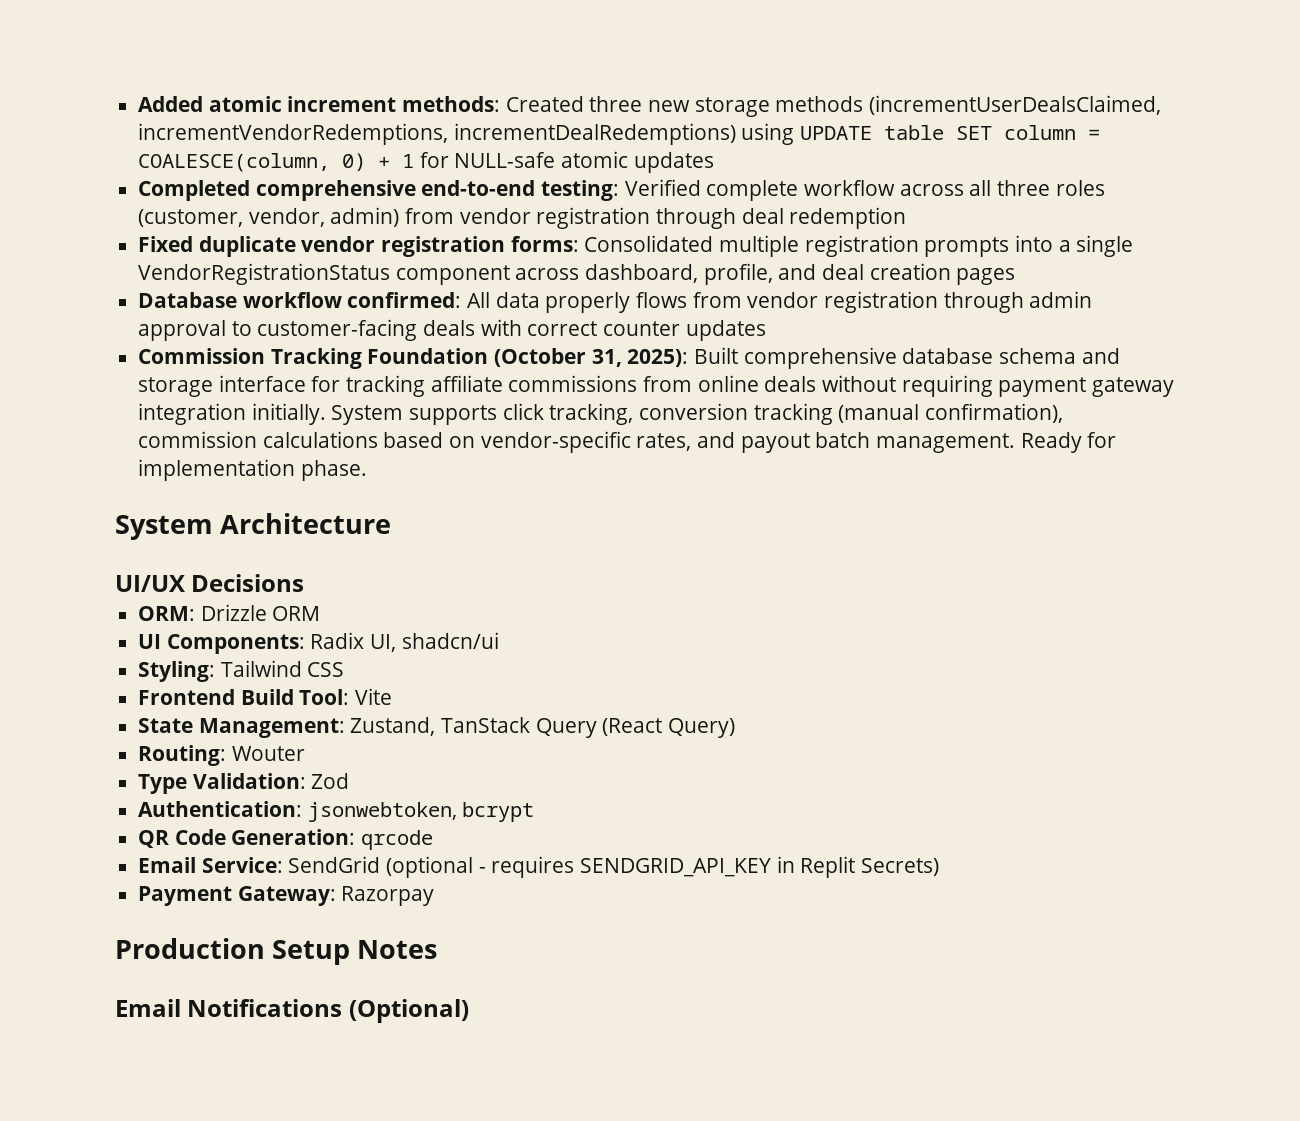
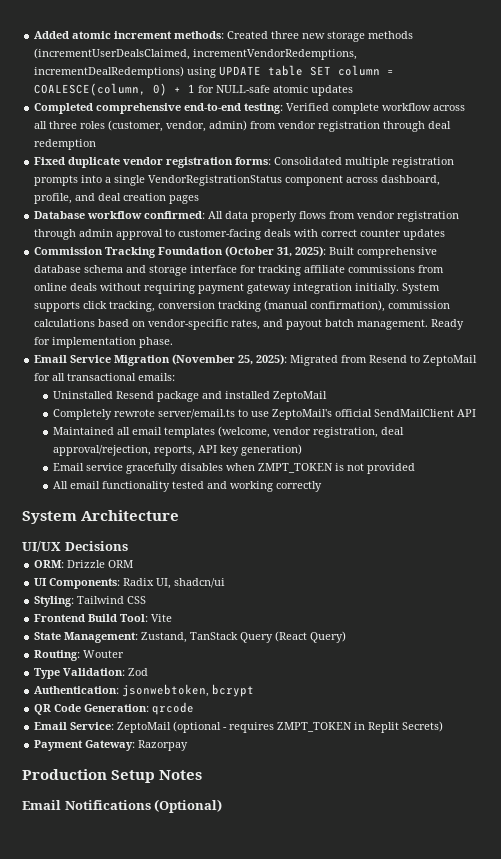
(367, 470) none -> [34,354,478,366] [34,373,176,381] [52,391,327,402] [52,409,476,420] [52,426,404,438] [52,444,302,456] [52,463,415,474] [52,481,322,492] // Email Service Migration (November 25, 2025): Migrated from Resend to ZeptoMail for all transactional emails: // Uninstalled Resend package and installed ZeptoMail // Completely rewrote server/email.ts to use ZeptoMail's official SendMailClient API // Maintained all email templates (welcome, vendor registration, deal approval/rejection, reports, API key generation) // Email service gracefully disables when ZMPT_TOKEN is not provided // All email functionality tested and working correctly
[288,856,381,873] SendGrid -> [117,722,172,733] ZeptoMail
[580,858,772,877] SENDGRID_API_KEY -> [277,722,353,732] ZMPT_TOKEN

